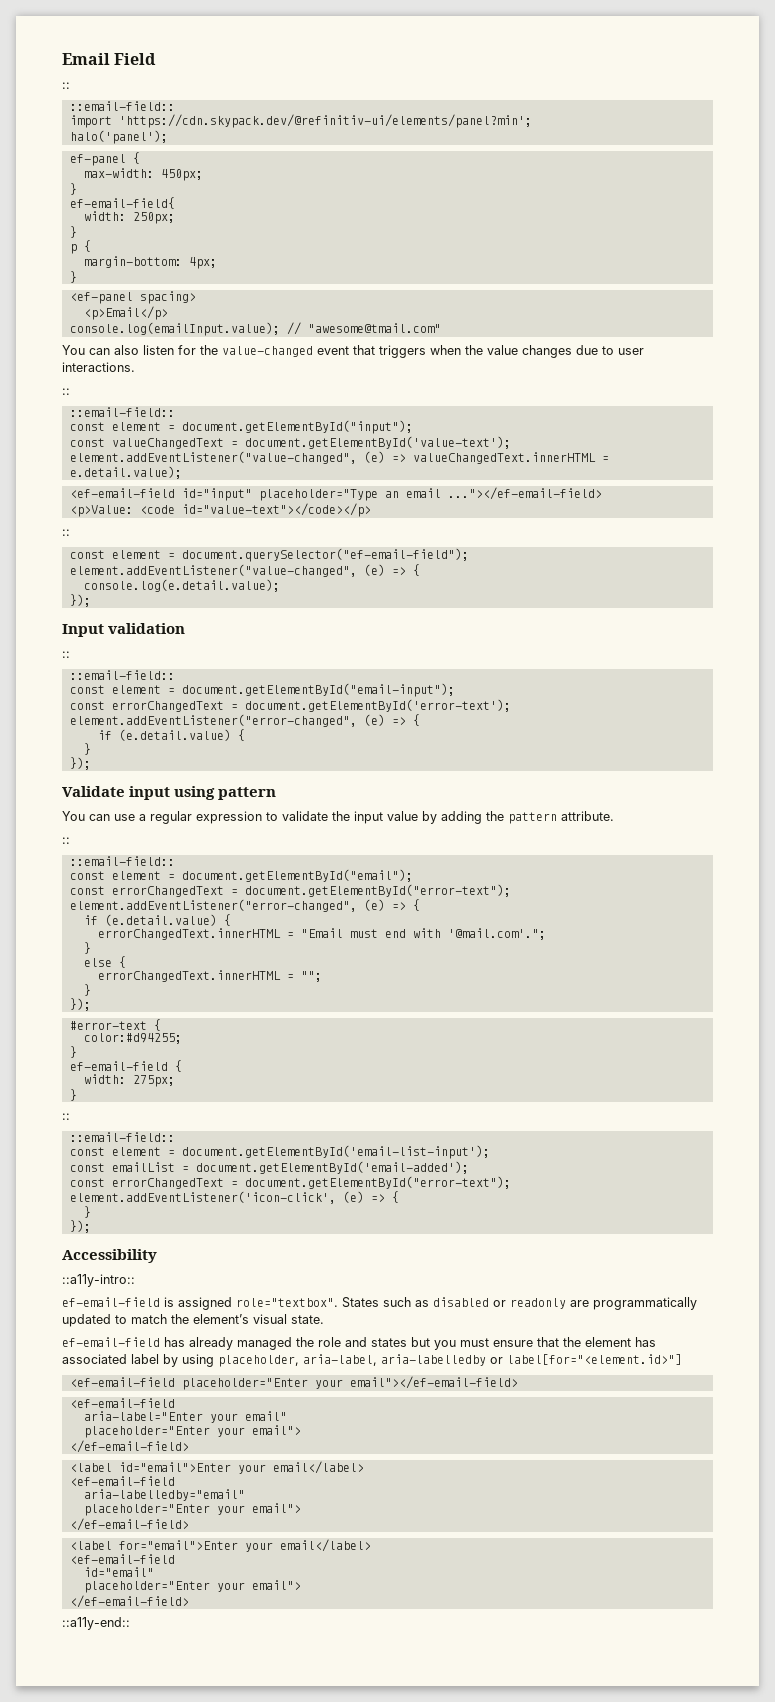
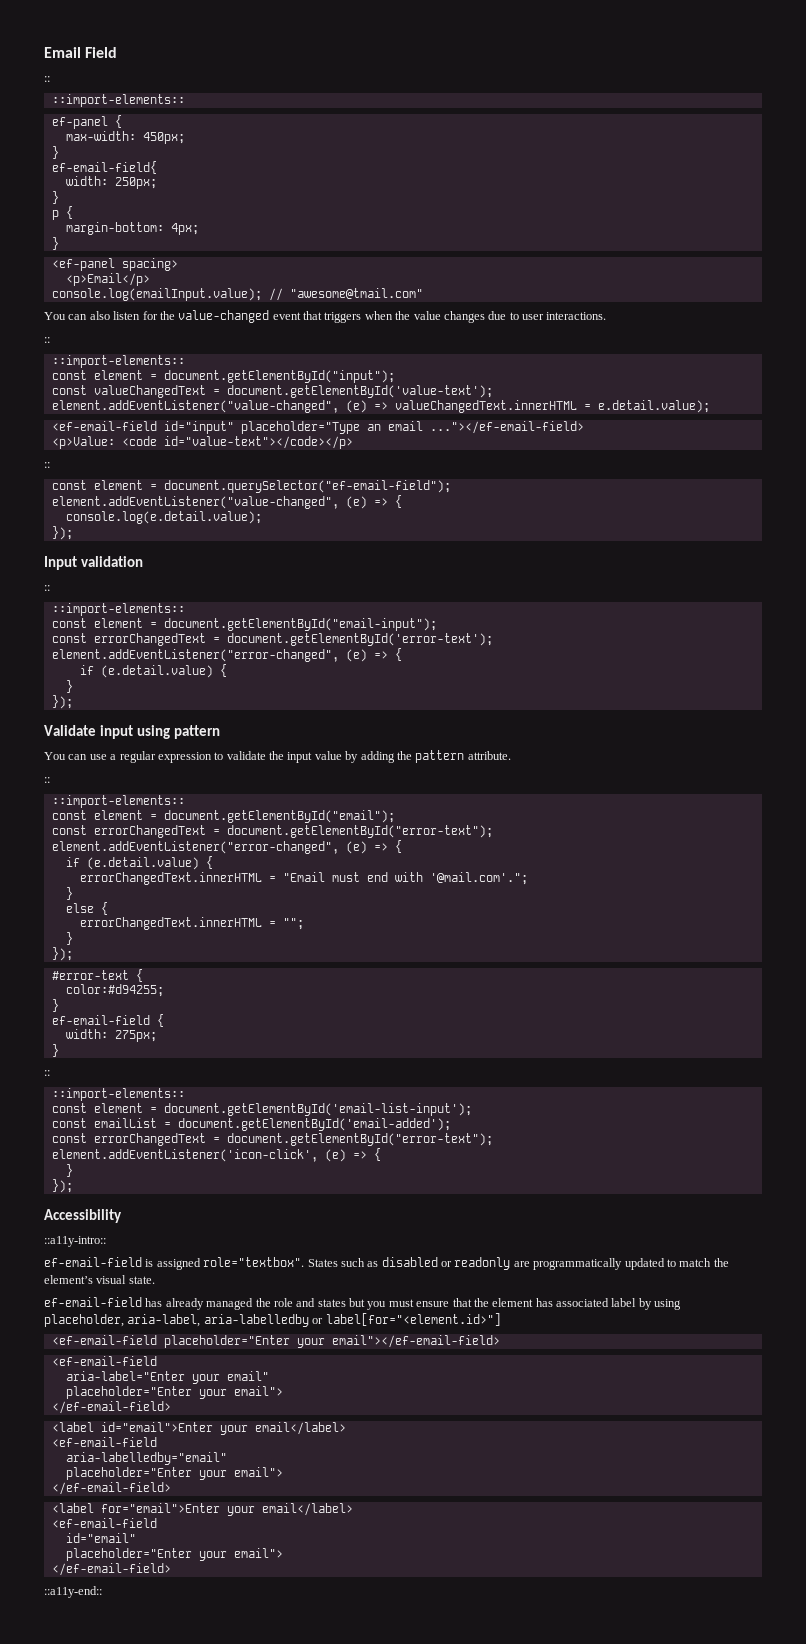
[69,101,175,111] [69,114,532,128] [69,130,168,144] ::email-field:: // import 'https://cdn.skypack.dev/@refinitiv-ui/elements/panel?min'; // halo('panel'); -> [51,94,185,107] ::import-elements::
[69,407,175,417] ::email-field:: -> [51,355,185,368] ::import-elements::
[69,670,175,680] ::email-field:: -> [51,603,185,616] ::import-elements::
[69,856,175,866] ::email-field:: -> [51,795,185,808] ::import-elements::
[69,1132,175,1142] ::email-field:: -> [51,1088,185,1101] ::import-elements::

